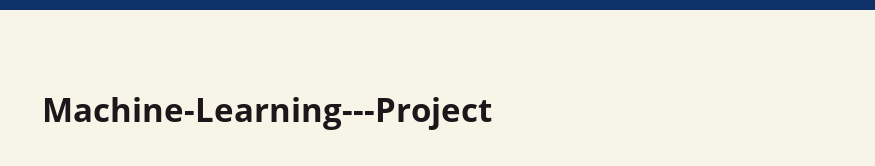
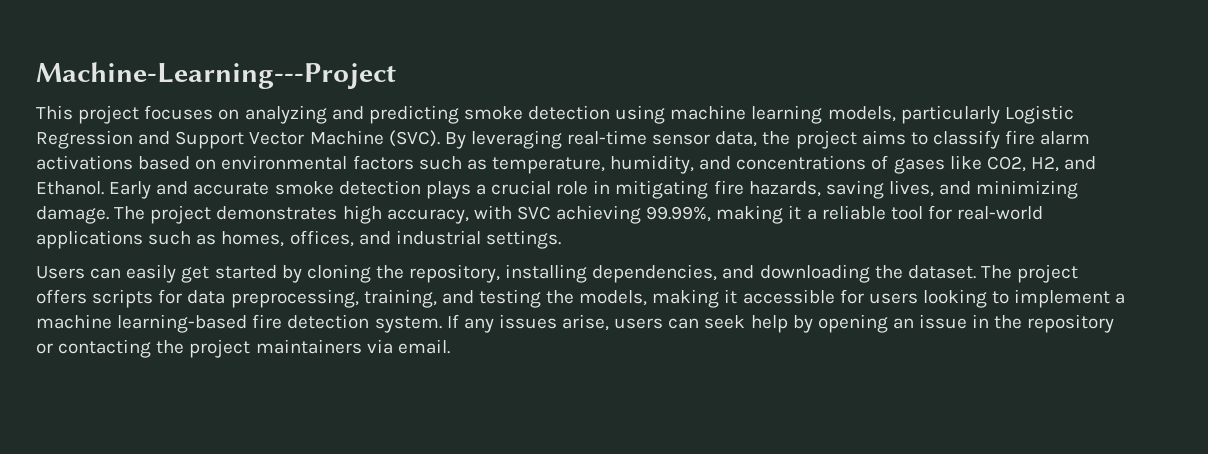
(492, 113) none -> [36,105,1074,124] [36,130,1091,149] [36,155,1097,174] [36,180,1079,199] [36,205,1044,224] [36,230,561,249] [36,264,1079,283] [36,289,1126,308] [36,314,1115,333] [36,339,450,358] // This project focuses on analyzing and predicting smoke detection using machine learning models, particularly Logistic Regression and Support Vector Machine (SVC). By leveraging real-time sensor data, the project aims to classify fire alarm activations based on environmental factors such as temperature, humidity, and concentrations of gases like CO2, H2, and Ethanol. Early and accurate smoke detection plays a crucial role in mitigating fire hazards, saving lives, and minimizing damage. The project demonstrates high accuracy, with SVC achieving 99.99%, making it a reliable tool for real-world applications such as homes, offices, and industrial settings. // Users can easily get started by cloning the repository, installing dependencies, and downloading the dataset. The project offers scripts for data preprocessing, training, and testing the models, making it accessible for users looking to implement a machine learning-based fire detection system. If any issues arise, users can seek help by opening an issue in the repository or contacting the project maintainers via email.

